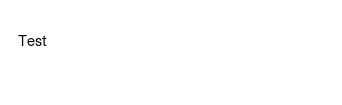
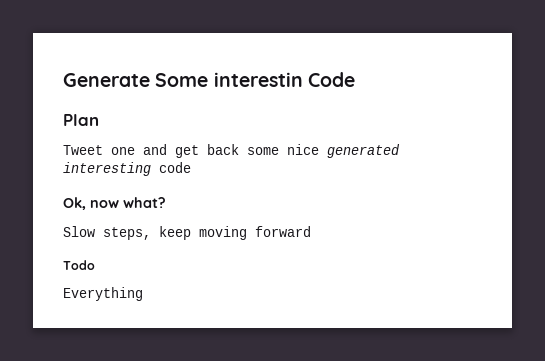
[18,35,47,46] Test -> [63,72,355,87] [63,114,99,126] [63,144,400,158] [63,162,191,176] [63,197,166,210] [63,226,311,240] [63,260,95,270] [63,287,143,301] Generate Some interestin Code // Plan // Tweet one and get back some nice generated interesting code // Ok, now what? // Slow steps, keep moving forward // Todo // Everything

